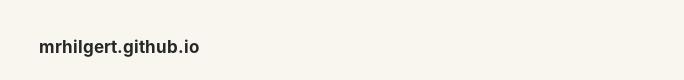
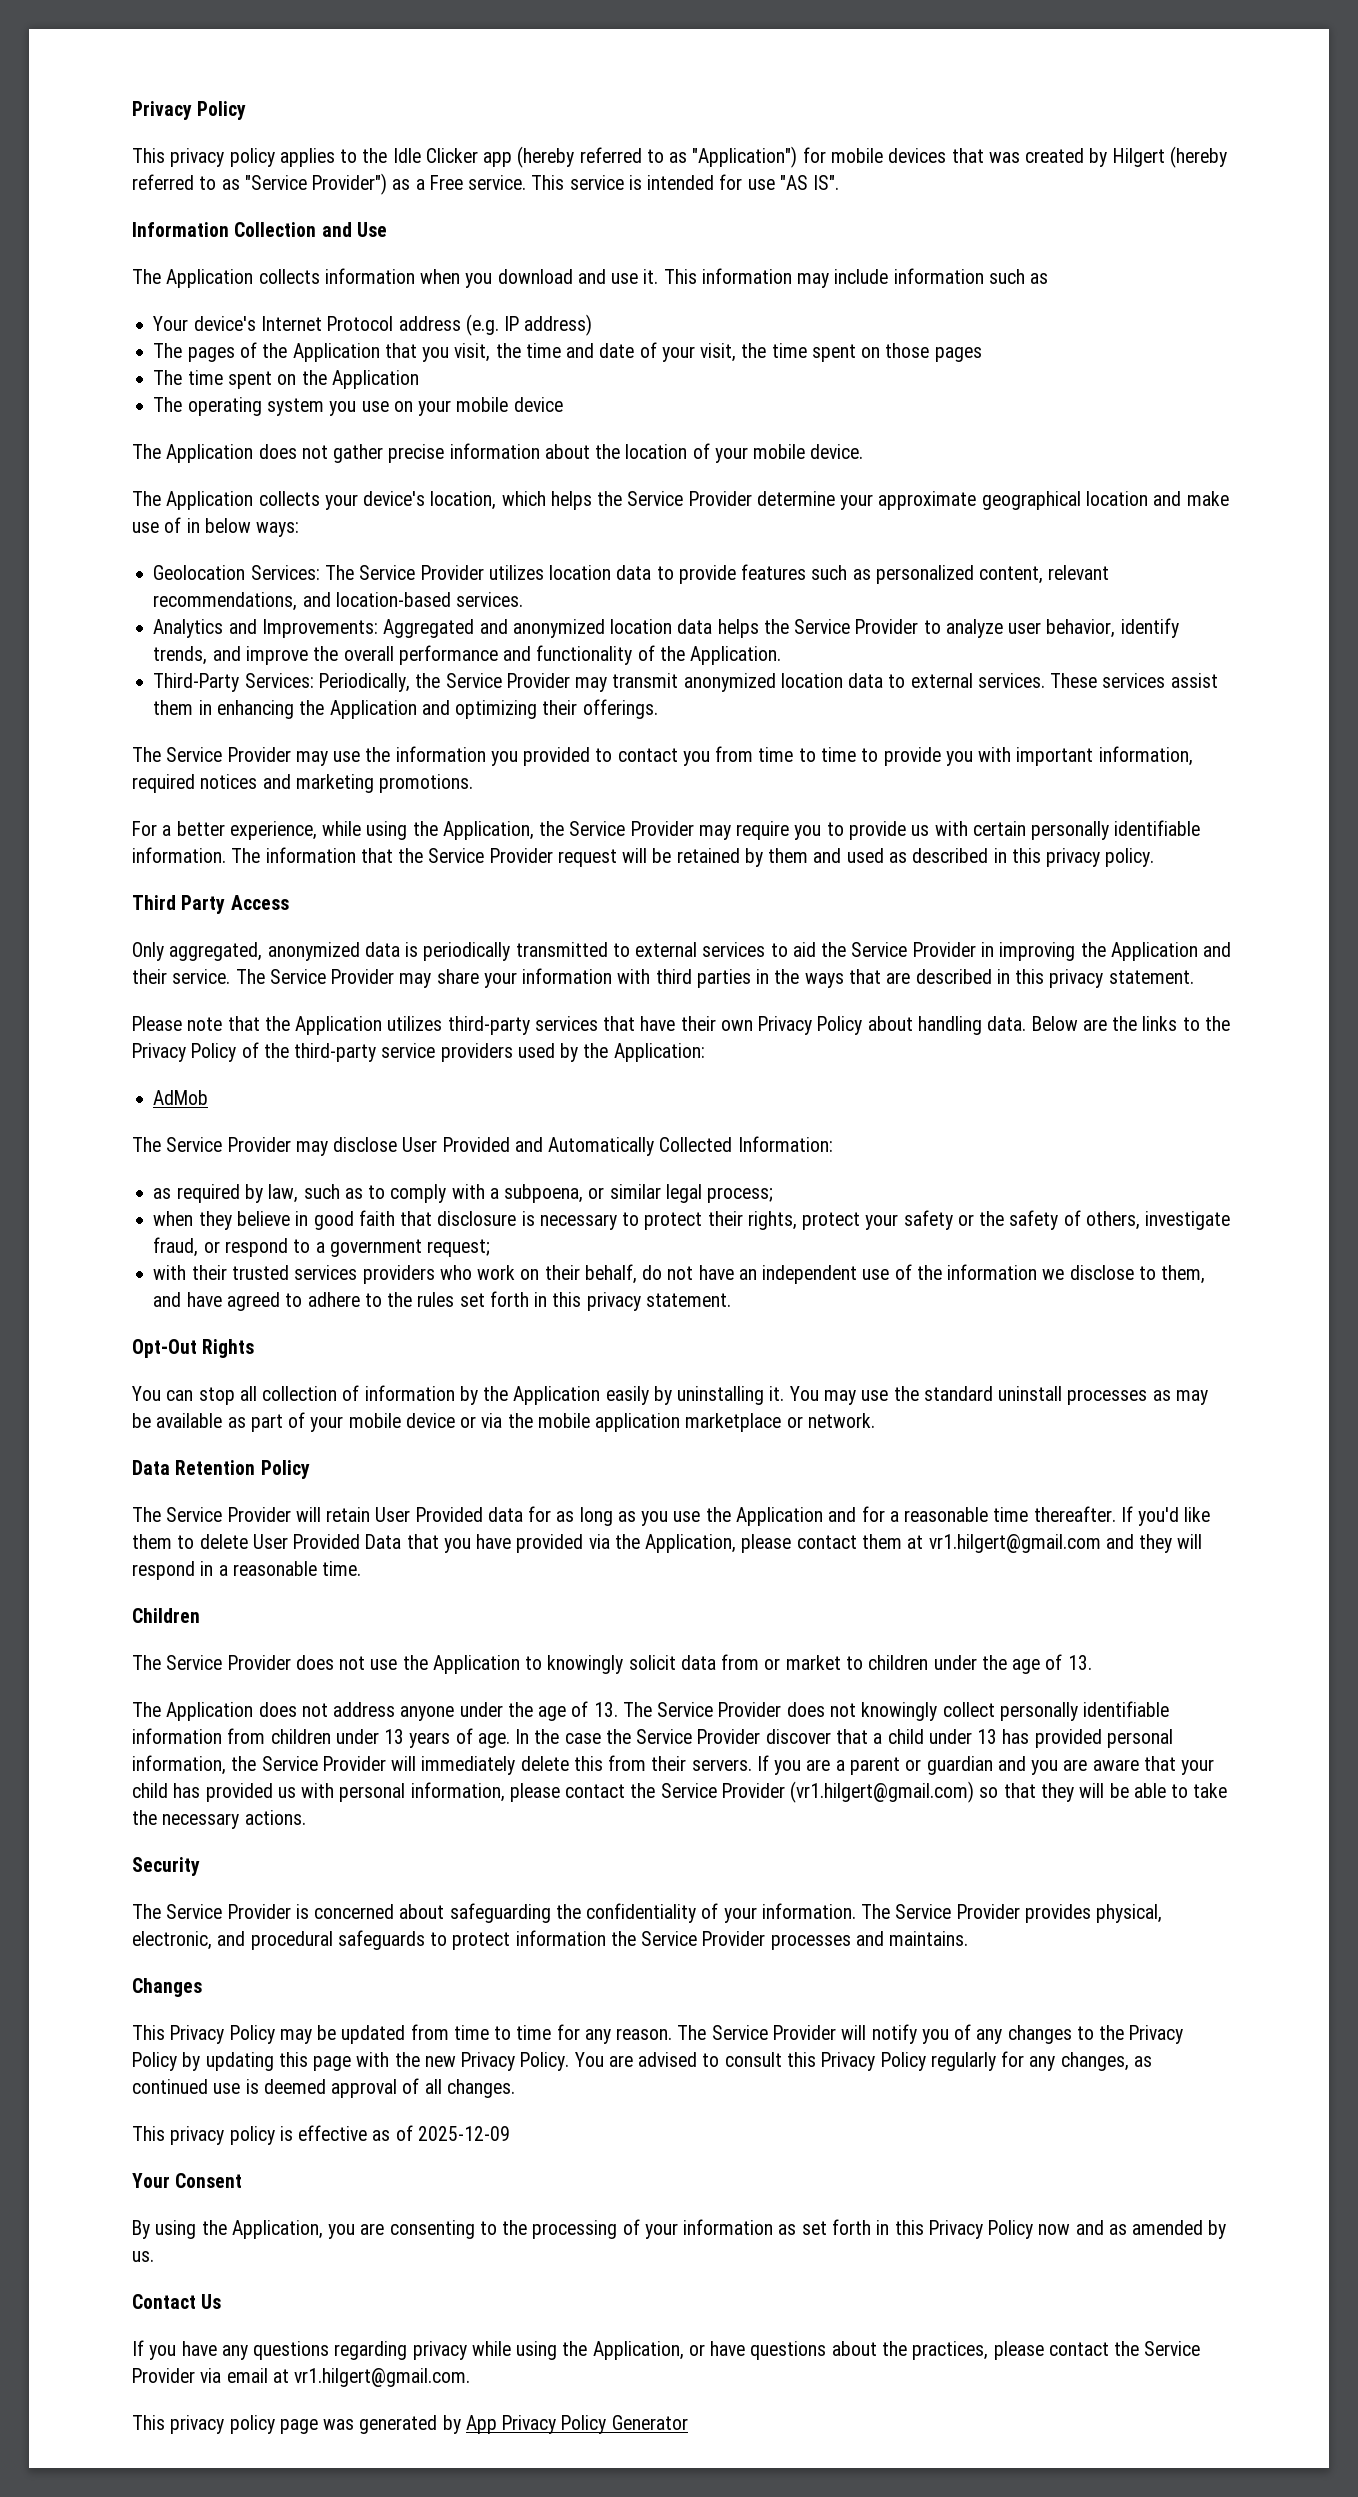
[39,39,199,57] mrhilgert.github.io -> [132,101,247,120] [132,146,1227,168] [132,173,840,195] [132,222,387,237] [132,268,1049,288] [153,314,593,336] [153,342,982,362] [153,370,419,389] [153,397,563,416] [132,443,864,463] [132,491,1229,510] [132,517,300,537] [153,564,1110,584] [153,592,524,611] [153,618,1179,638] [153,645,782,665] [153,673,1218,692] [153,699,658,719] [132,746,1193,766] [132,774,474,793] [132,820,1201,840] [132,847,1155,867] [132,895,289,914] [132,942,1232,961] [132,968,1194,988] [132,1016,1230,1035] [132,1042,705,1062] [153,1090,209,1105] [132,1136,833,1156] [153,1184,774,1203] [153,1210,1231,1230] [153,1237,491,1257] [153,1264,1206,1284] [153,1291,731,1311] [132,1339,255,1358] [132,1385,1208,1405] [132,1412,875,1432] [132,1460,310,1479] [132,1506,1211,1526] [132,1534,1203,1553] [132,1561,362,1580] [132,1608,200,1623] [132,1654,1092,1674] [132,1701,1170,1721] [132,1728,1173,1748] [132,1755,1215,1775] [132,1781,1228,1803] [132,1810,306,1829] [132,1857,200,1876] [132,1903,1163,1923] [132,1930,969,1950] [132,1978,202,1997] [132,2024,1184,2044] [132,2051,1152,2071] [132,2078,515,2098] [132,2125,510,2145] [132,2173,243,2188] [132,2219,1227,2239] [132,2251,154,2262] [132,2294,222,2309] [132,2340,1201,2360] [132,2368,471,2387] [132,2415,688,2434] Privacy Policy // This privacy policy applies to the Idle Clicker app (hereby referred to as "Application") for mobile devices that was created by Hilgert (hereby referred to as "Service Provider") as a Free service. This service is intended for use "AS IS". // Information Collection and Use // The Application collects information when you download and use it. This information may include information such as // Your device's Internet Protocol address (e.g. IP address) // The pages of the Application that you visit, the time and date of your visit, the time spent on those pages // The time spent on the Application // The operating system you use on your mobile device // The Application does not gather precise information about the location of your mobile device. // The Application collects your device's location, which helps the Service Provider determine your approximate geographical location and make use of in below ways: // Geolocation Services: The Service Provider utilizes location data to provide features such as personalized content, relevant recommendations, and location-based services. // Analytics and Improvements: Aggregated and anonymized location data helps the Service Provider to analyze user behavior, identify trends, and improve the overall performance and functionality of the Application. // Third-Party Services: Periodically, the Service Provider may transmit anonymized location data to external services. These services assist them in enhancing the Application and optimizing their offerings. // The Service Provider may use the information you provided to contact you from time to time to provide you with important information, required notices and marketing promotions. // For a better experience, while using the Application, the Service Provider may require you to provide us with certain personally identifiable information. The information that the Service Provider request will be retained by them and used as described in this privacy policy. // Third Party Access // Only aggregated, anonymized data is periodically transmitted to external services to aid the Service Provider in improving the Application and their service. The Service Provider may share your information with third parties in the ways that are described in this privacy statement. // Please note that the Application utilizes third-party services that have their own Privacy Policy about handling data. Below are the links to the Privacy Policy of the third-party service providers used by the Application: // AdMob // The Service Provider may disclose User Provided and Automatically Collected Information: // as required by law, such as to comply with a subpoena, or similar legal process; // when they believe in good faith that disclosure is necessary to protect their rights, protect your safety or the safety of others, investigate fraud, or respond to a government request; // with their trusted services providers who work on their behalf, do not have an independent use of the information we disclose to them, and have agreed to adhere to the rules set forth in this privacy statement. // Opt-Out Rights // You can stop all collection of information by the Application easily by uninstalling it. You may use the standard uninstall processes as may be available as part of your mobile device or via the mobile application marketplace or network. // Data Retention Policy // The Service Provider will retain User Provided data for as long as you use the Application and for a reasonable time thereafter. If you'd like them to delete User Provided Data that you have provided via the Application, please contact them at vr1.hilgert@gmail.com and they will respond in a reasonable time. // Children // The Service Provider does not use the Application to knowingly solicit data from or market to children under the age of 13. // The Application does not address anyone under the age of 13. The Service Provider does not knowingly collect personally identifiable information from children under 13 years of age. In the case the Service Provider discover that a child under 13 has provided personal information, the Service Provider will immediately delete this from their servers. If you are a parent or guardian and you are aware that your child has provided us with personal information, please contact the Service Provider (vr1.hilgert@gmail.com) so that they will be able to take the necessary actions. // Security // The Service Provider is concerned about safeguarding the confidentiality of your information. The Service Provider provides physical, electronic, and procedural safeguards to protect information the Service Provider processes and maintains. // Changes // This Privacy Policy may be updated from time to time for any reason. The Service Provider will notify you of any changes to the Privacy Policy by updating this page with the new Privacy Policy. You are advised to consult this Privacy Policy regularly for any changes, as continued use is deemed approval of all changes. // This privacy policy is effective as of 2025-12-09 // Your Consent // By using the Application, you are consenting to the processing of your information as set forth in this Privacy Policy now and as amended by us. // Contact Us // If you have any questions regarding privacy while using the Application, or have questions about the practices, please contact the Service Provider via email at vr1.hilgert@gmail.com. // This privacy policy page was generated by App Privacy Policy Generator

